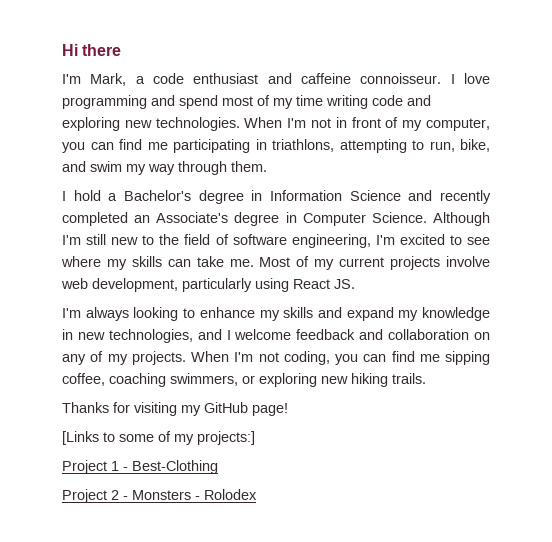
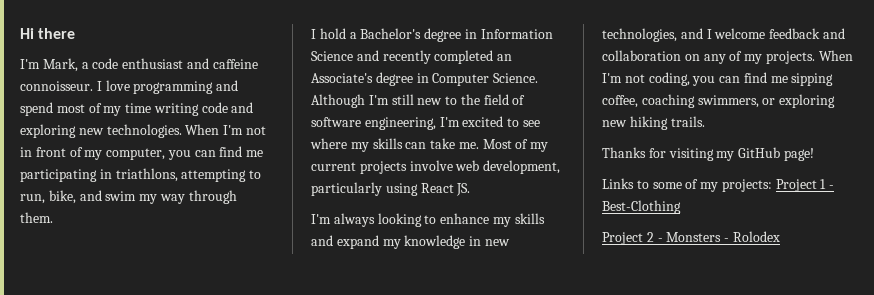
[62,431,99,445] [Links -> [602,178,634,189] Links
[197,431,255,445] projects:] // -> [721,179,772,192] projects:

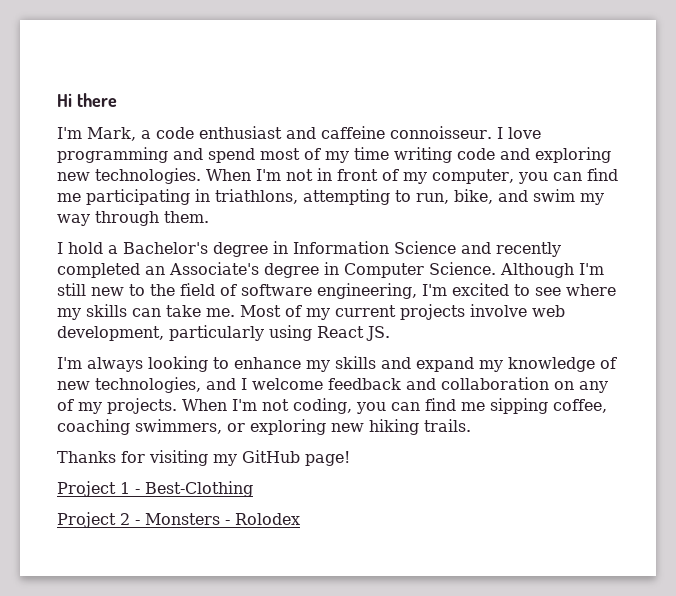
[469,236,482,246] in -> [600,357,617,369] of
[602,178,772,192] Links to some of my projects: -> (350, 458) none

